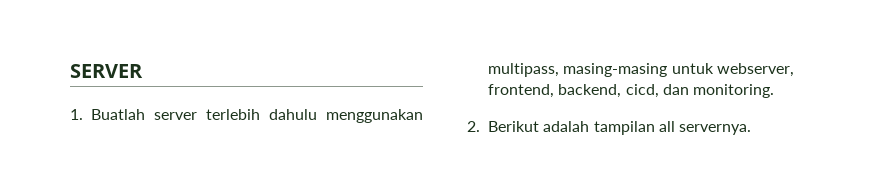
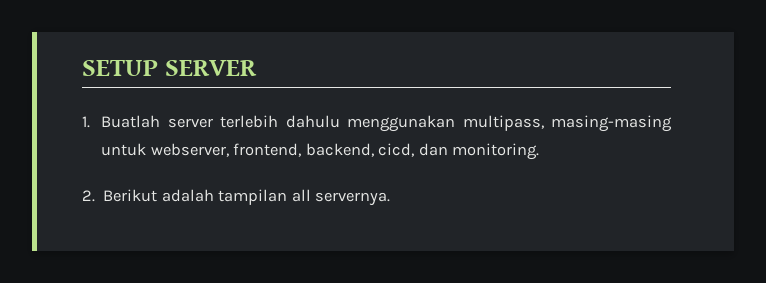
(70, 71) none -> [82,60,158,76] SETUP

